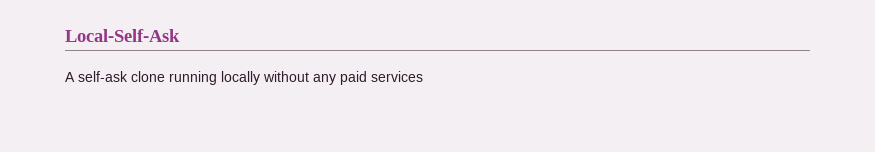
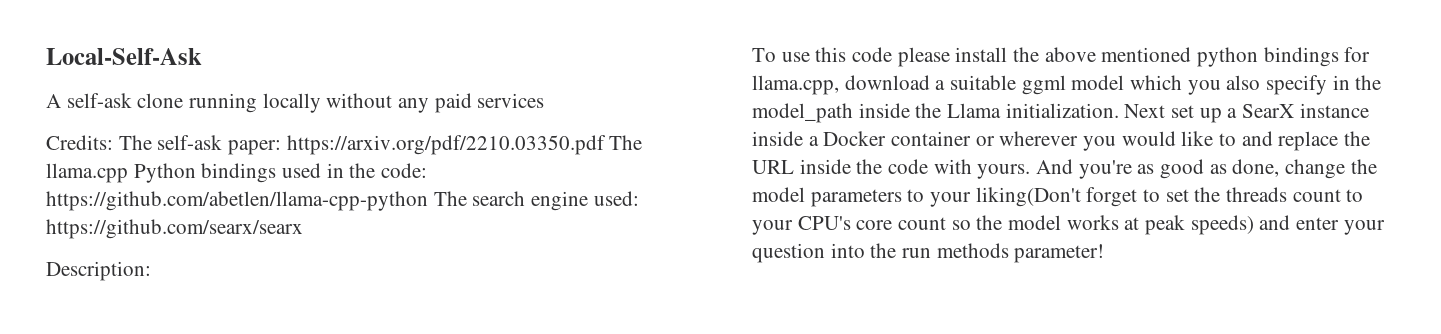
(423, 76) none -> [46,135,643,155] [46,163,428,183] [46,191,639,211] [46,219,303,239] [46,261,151,281] [752,47,1371,67] [752,75,1382,95] [752,103,1369,123] [752,131,1371,151] [752,159,1377,179] [752,187,1364,207] [752,215,1385,235] [752,243,1105,263] // Credits: The self-ask paper: https://arxiv.org/pdf/2210.03350.pdf The llama.cpp Python bindings used in the code: https://github.com/abetlen/llama-cpp-python The search engine used: https://github.com/searx/searx // Description: // To use this code please install the above mentioned python bindings for llama.cpp, download a suitable ggml model which you also specify in the model_path inside the Llama initialization. Next set up a SearX instance inside a Docker container or wherever you would like to and replace the URL inside the code with yours. And you're as good as done, change the model parameters to your liking(Don't forget to set the threads count to your CPU's core count so the model works at peak speeds) and enter your question into the run methods parameter!

